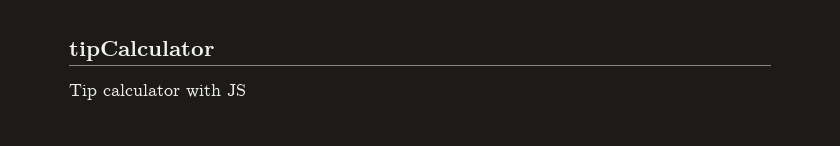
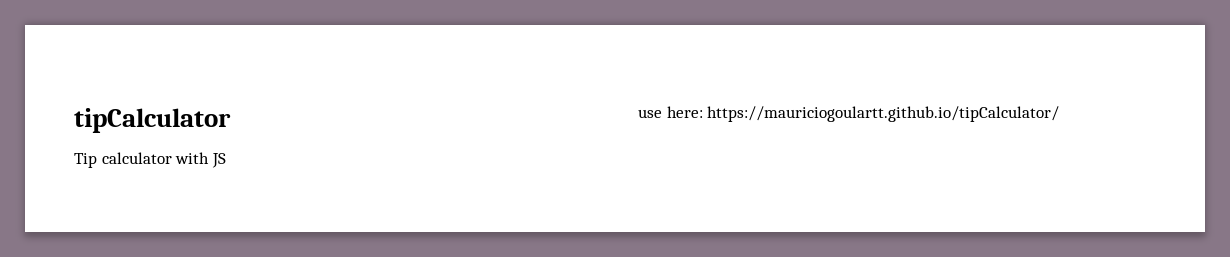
(246, 90) none -> [638,106,1060,122] // use here: https://mauriciogoulartt.github.io/tipCalculator/

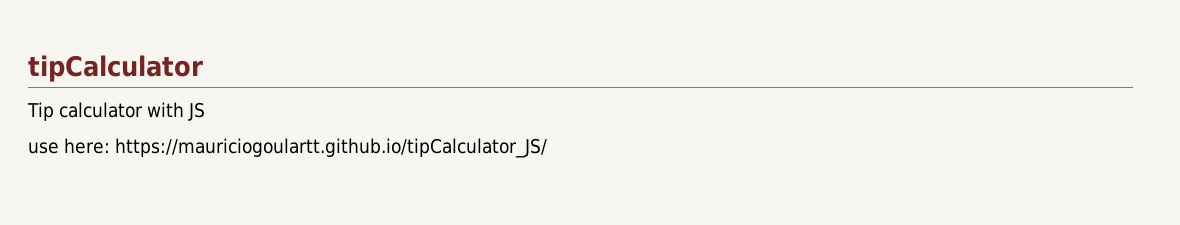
[707,106,1060,122] https://mauriciogoulartt.github.io/tipCalculator/ -> [115,138,548,158] https://mauriciogoulartt.github.io/tipCalculator_JS/

